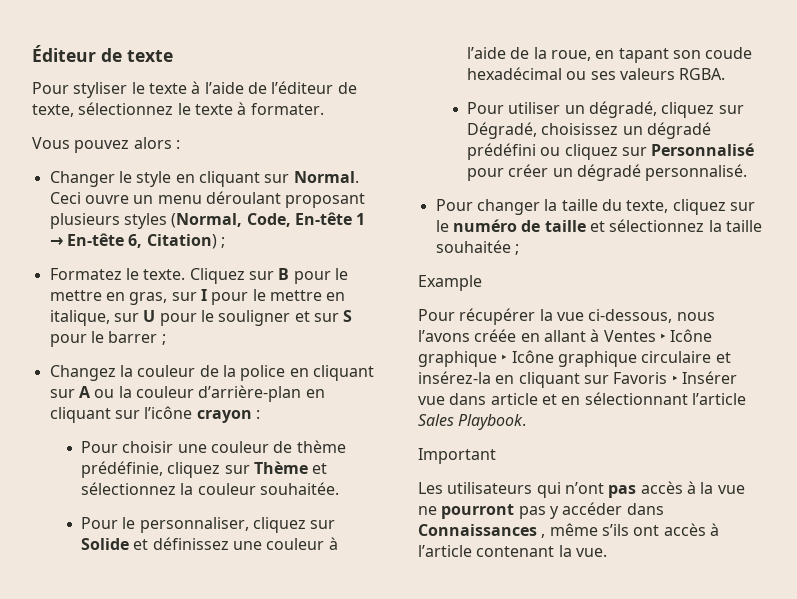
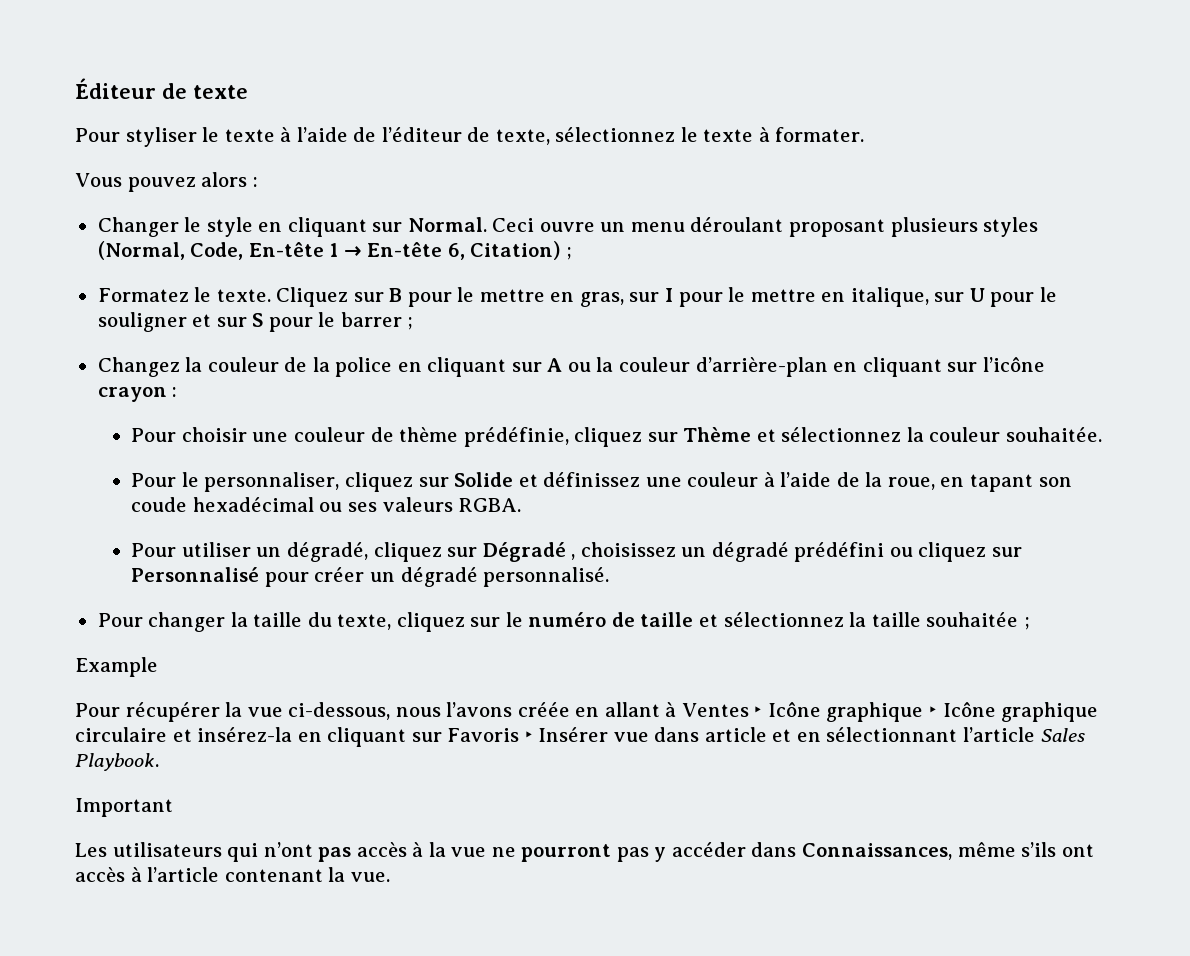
[467,122,538,139] Dégradé, -> [482,542,576,562] Dégradé ,
[418,524,546,538] Connaissances , -> [802,843,953,860] Connaissances,

